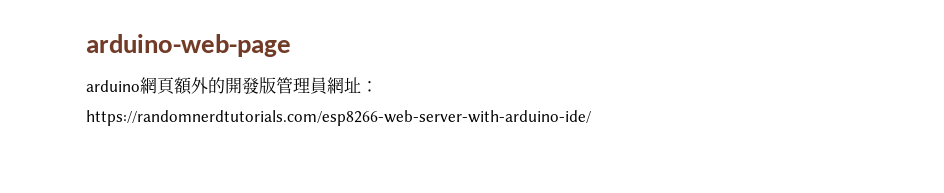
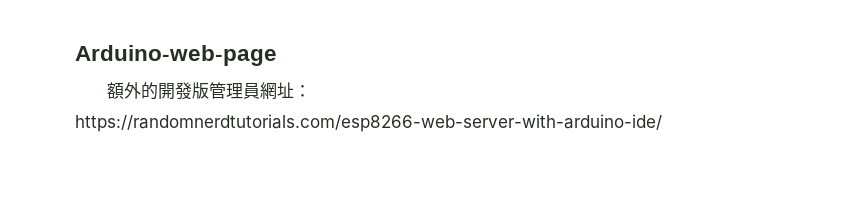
[86,34,291,57] [86,77,175,95] arduino-web-page // arduino網頁 -> [75,45,277,66] Arduino-web-page //

